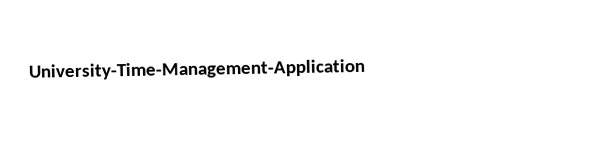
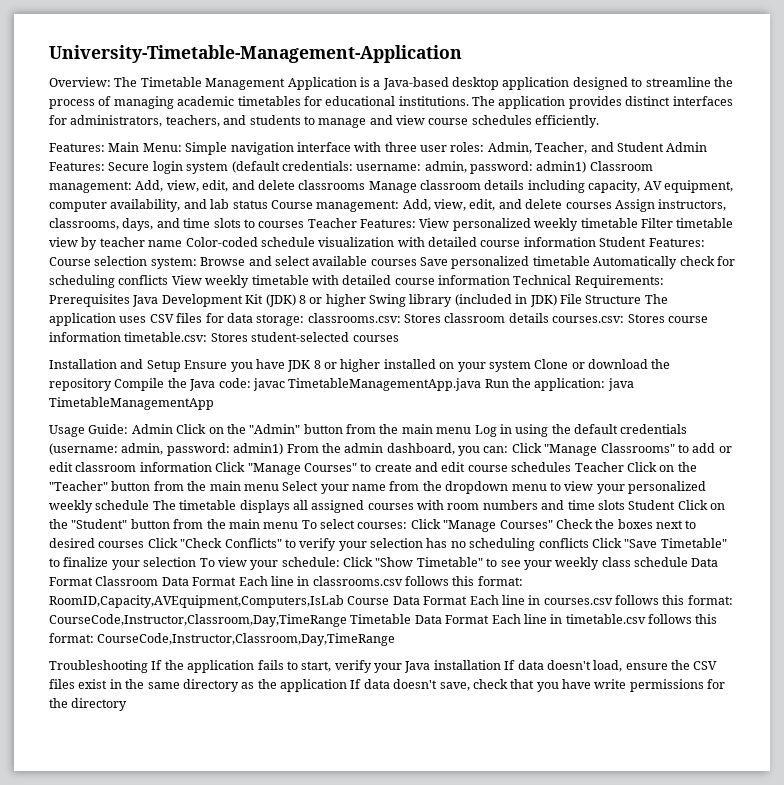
[28,58,366,81] University-Time-Management-Application -> [49,45,462,63] [49,77,733,90] [49,96,733,109] [49,115,600,128] [49,142,708,155] [49,161,653,174] [49,180,733,193] [49,199,727,212] [49,218,734,231] [49,237,705,250] [49,256,735,269] [49,275,664,288] [49,294,668,307] [49,313,708,326] [49,332,399,342] [49,359,671,372] [49,378,634,391] [49,397,214,410] [49,424,688,437] [49,443,732,456] [49,462,697,475] [49,481,706,494] [49,500,725,513] [49,519,697,532] [49,538,727,551] [49,557,719,570] [49,576,523,586] [49,595,733,608] [49,614,718,627] [49,633,396,646] [49,660,718,673] [49,679,726,692] [49,698,128,711] University-Timetable-Management-Application // Overview: The Timetable Management Application is a Java-based desktop application designed to streamline the process of managing academic timetables for educational institutions. The application provides distinct interfaces for administrators, teachers, and students to manage and view course schedules efficiently. // Features: Main Menu: Simple navigation interface with three user roles: Admin, Teacher, and Student Admin Features: Secure login system (default credentials: username: admin, password: admin1) Classroom management: Add, view, edit, and delete classrooms Manage classroom details including capacity, AV equipment, computer availability, and lab status Course management: Add, view, edit, and delete courses Assign instructors, classrooms, days, and time slots to courses Teacher Features: View personalized weekly timetable Filter timetable view by teacher name Color-coded schedule visualization with detailed course information Student Features: Course selection system: Browse and select available courses Save personalized timetable Automatically check for scheduling conflicts View weekly timetable with detailed course information Technical Requirements: Prerequisites Java Development Kit (JDK) 8 or higher Swing library (included in JDK) File Structure The application uses CSV files for data storage: classrooms.csv: Stores classroom details courses.csv: Stores course information timetable.csv: Stores student-selected courses // Installation and Setup Ensure you have JDK 8 or higher installed on your system Clone or download the repository Compile the Java code: javac TimetableManagementApp.java Run the application: java TimetableManagementApp // Usage Guide: Admin Click on the "Admin" button from the main menu Log in using the default credentials (username: admin, password: admin1) From the admin dashboard, you can: Click "Manage Classrooms" to add or edit classroom information Click "Manage Courses" to create and edit course schedules Teacher Click on the "Teacher" button from the main menu Select your name from the dropdown menu to view your personalized weekly schedule The timetable displays all assigned courses with room numbers and time slots Student Click on the "Student" button from the main menu To select courses: Click "Manage Courses" Check the boxes next to desired courses Click "Check Conflicts" to verify your selection has no scheduling conflicts Click "Save Timetable" to finalize your selection To view your schedule: Click "Show Timetable" to see your weekly class schedule Data Format Classroom Data Format Each line in classrooms.csv follows this format: RoomID,Capacity,AVEquipment,Computers,IsLab Course Data Format Each line in courses.csv follows this format: CourseCode,Instructor,Classroom,Day,TimeRange Timetable Data Format Each line in timetable.csv follows this format: CourseCode,Instructor,Classroom,Day,TimeRange // Troubleshooting If the application fails to start, verify your Java installation If data doesn't load, ensure the CSV files exist in the same directory as the application If data doesn't save, check that you have write permissions for the directory

